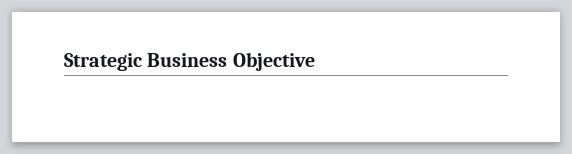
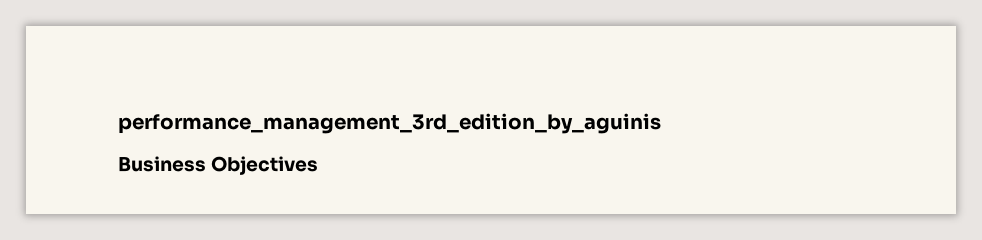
[64,52,315,71] Strategic Business Objective -> [118,113,661,134] [118,156,319,175] performance_management_3rd_edition_by_aguinis // Business Objectives

